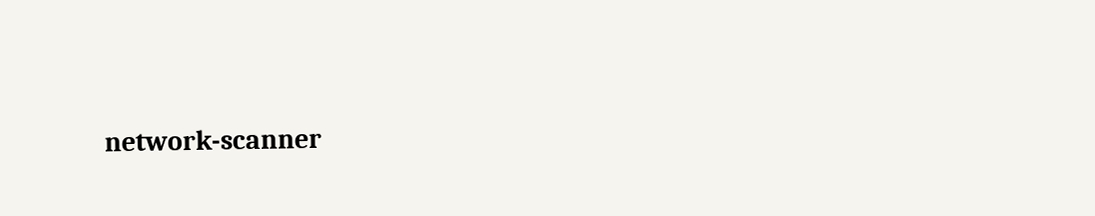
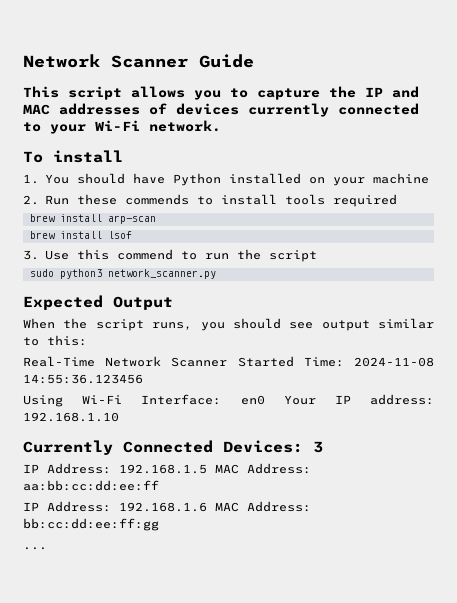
[104,127,322,152] network-scanner -> [23,54,254,68] [23,86,419,100] [23,103,419,117] [23,120,221,134] [23,150,123,163] [23,173,429,186] [23,194,397,207] [29,214,156,224] [29,231,132,239] [23,249,317,262] [29,269,216,279] [23,295,173,310] [23,318,434,331] [23,335,87,346] [23,356,434,367] [23,374,143,384] [23,394,434,407] [23,412,119,422] [23,440,323,455] [23,463,311,474] [23,480,159,491] [23,501,311,512] [23,518,159,531] [23,547,47,550] Network Scanner Guide // This script allows you to capture the IP and MAC addresses of devices currently connected to your Wi-Fi network. // To install // 1. You should have Python installed on your machine // 2. Run these commends to install tools required // brew install arp-scan // brew install lsof // 3. Use this commend to run the script // sudo python3 network_scanner.py // Expected Output // When the script runs, you should see output similar to this: // Real-Time Network Scanner Started Time: 2024-11-08 14:55:36.123456 // Using Wi-Fi Interface: en0 Your IP address: 192.168.1.10 // Currently Connected Devices: 3 // IP Address: 192.168.1.5 MAC Address: aa:bb:cc:dd:ee:ff // IP Address: 192.168.1.6 MAC Address: bb:cc:dd:ee:ff:gg // ...

